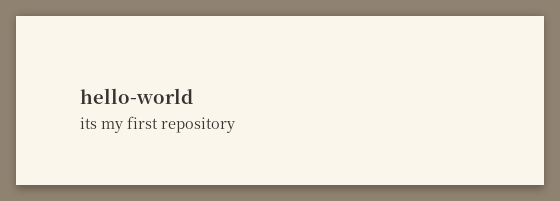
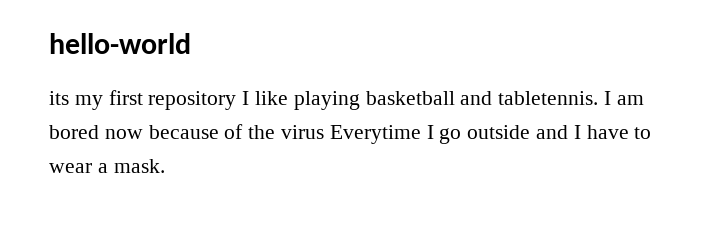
(235, 125) none -> [242,91,644,110] [49,124,652,144] [49,159,165,173] I like playing basketball and tabletennis. I am bored now because of the virus Everytime I go outside and I have to wear a mask.

